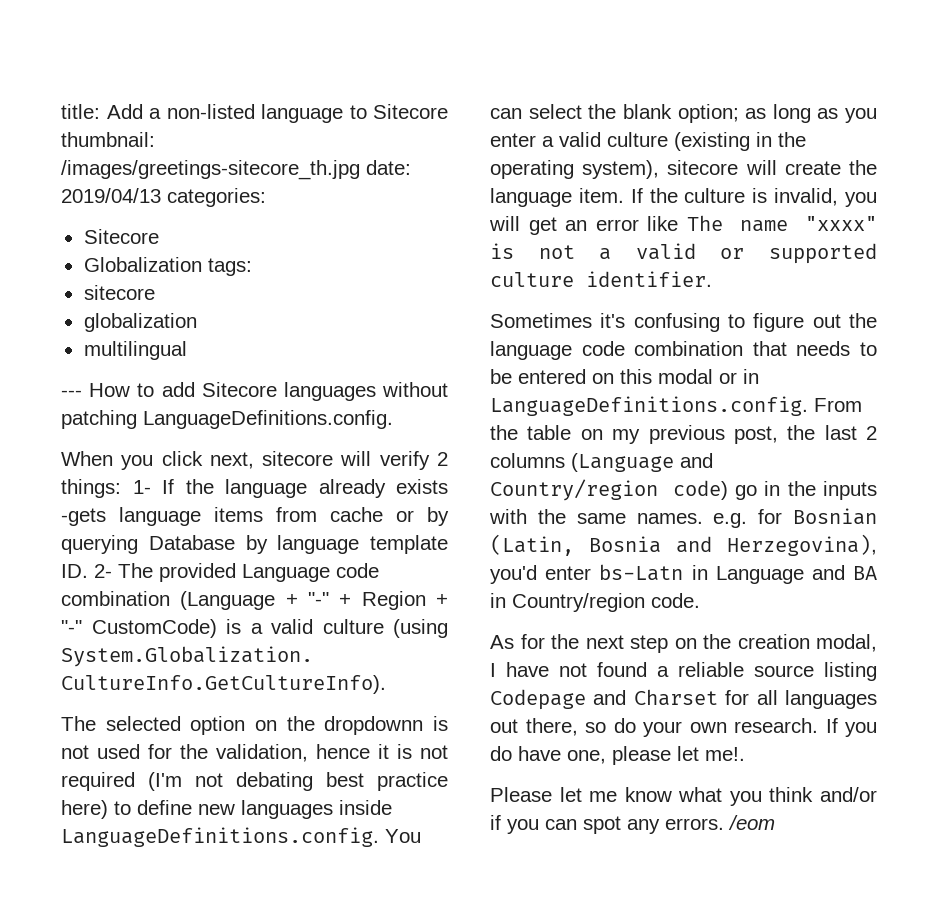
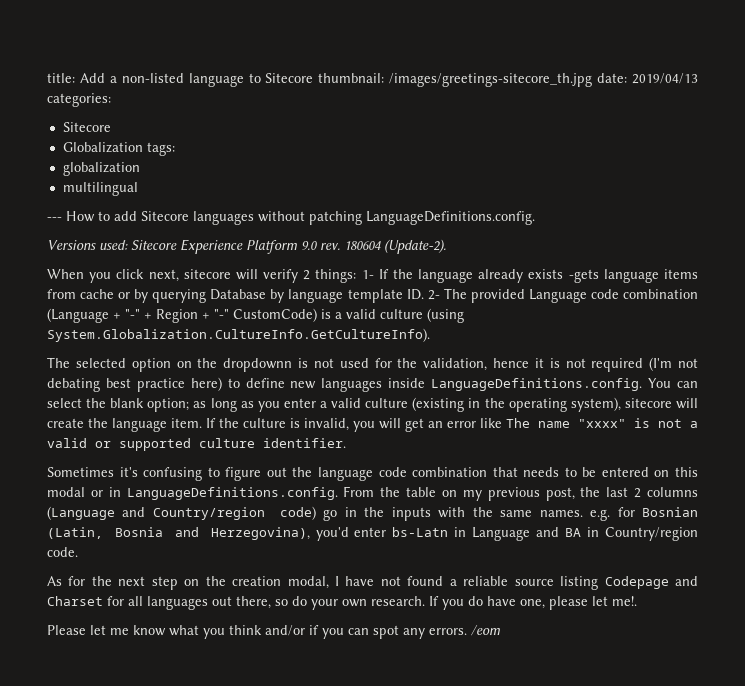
[83,285,155,300] // sitecore -> (175, 149) none
(393, 419) none -> [47,239,446,254] // Versions used: Sitecore Experience Platform 9.0 rev. 180604 (Update-2).

